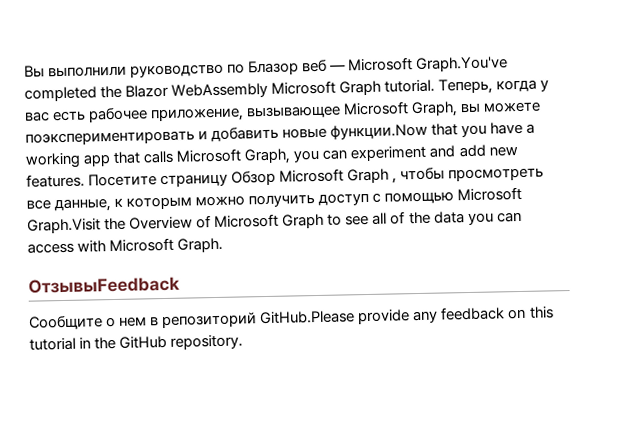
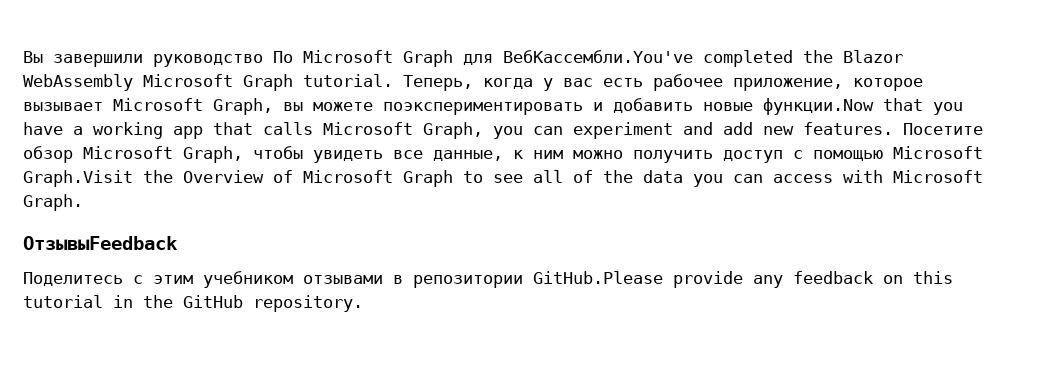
[48,56,509,78] выполнили руководство по Блазор веб — Microsoft Graph.You've -> [53,50,693,67] завершили руководство По Microsoft Graph для ВебКассембли.You've
[246,105,342,120] вызывающее -> [853,78,923,91] [23,102,103,111] которое вызывает
[160,167,545,188] страницу Обзор Microsoft Graph , чтобы просмотреть -> [23,146,383,163] обзор Microsoft Graph, чтобы увидеть
[126,196,193,210] которым -> [533,150,563,159] ним
[29,312,258,331] Сообщите о нем в репозиторий -> [23,271,523,288] Поделитесь с этим учебником отзывами в репозитории

